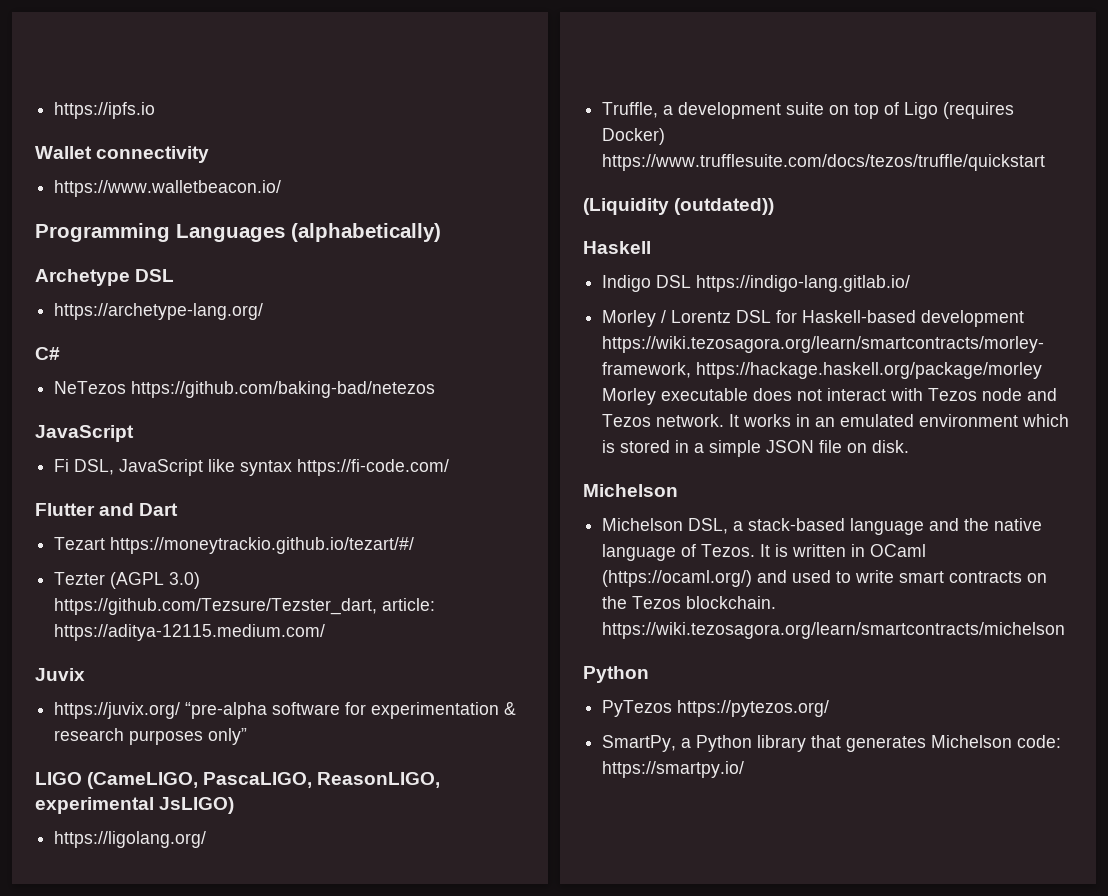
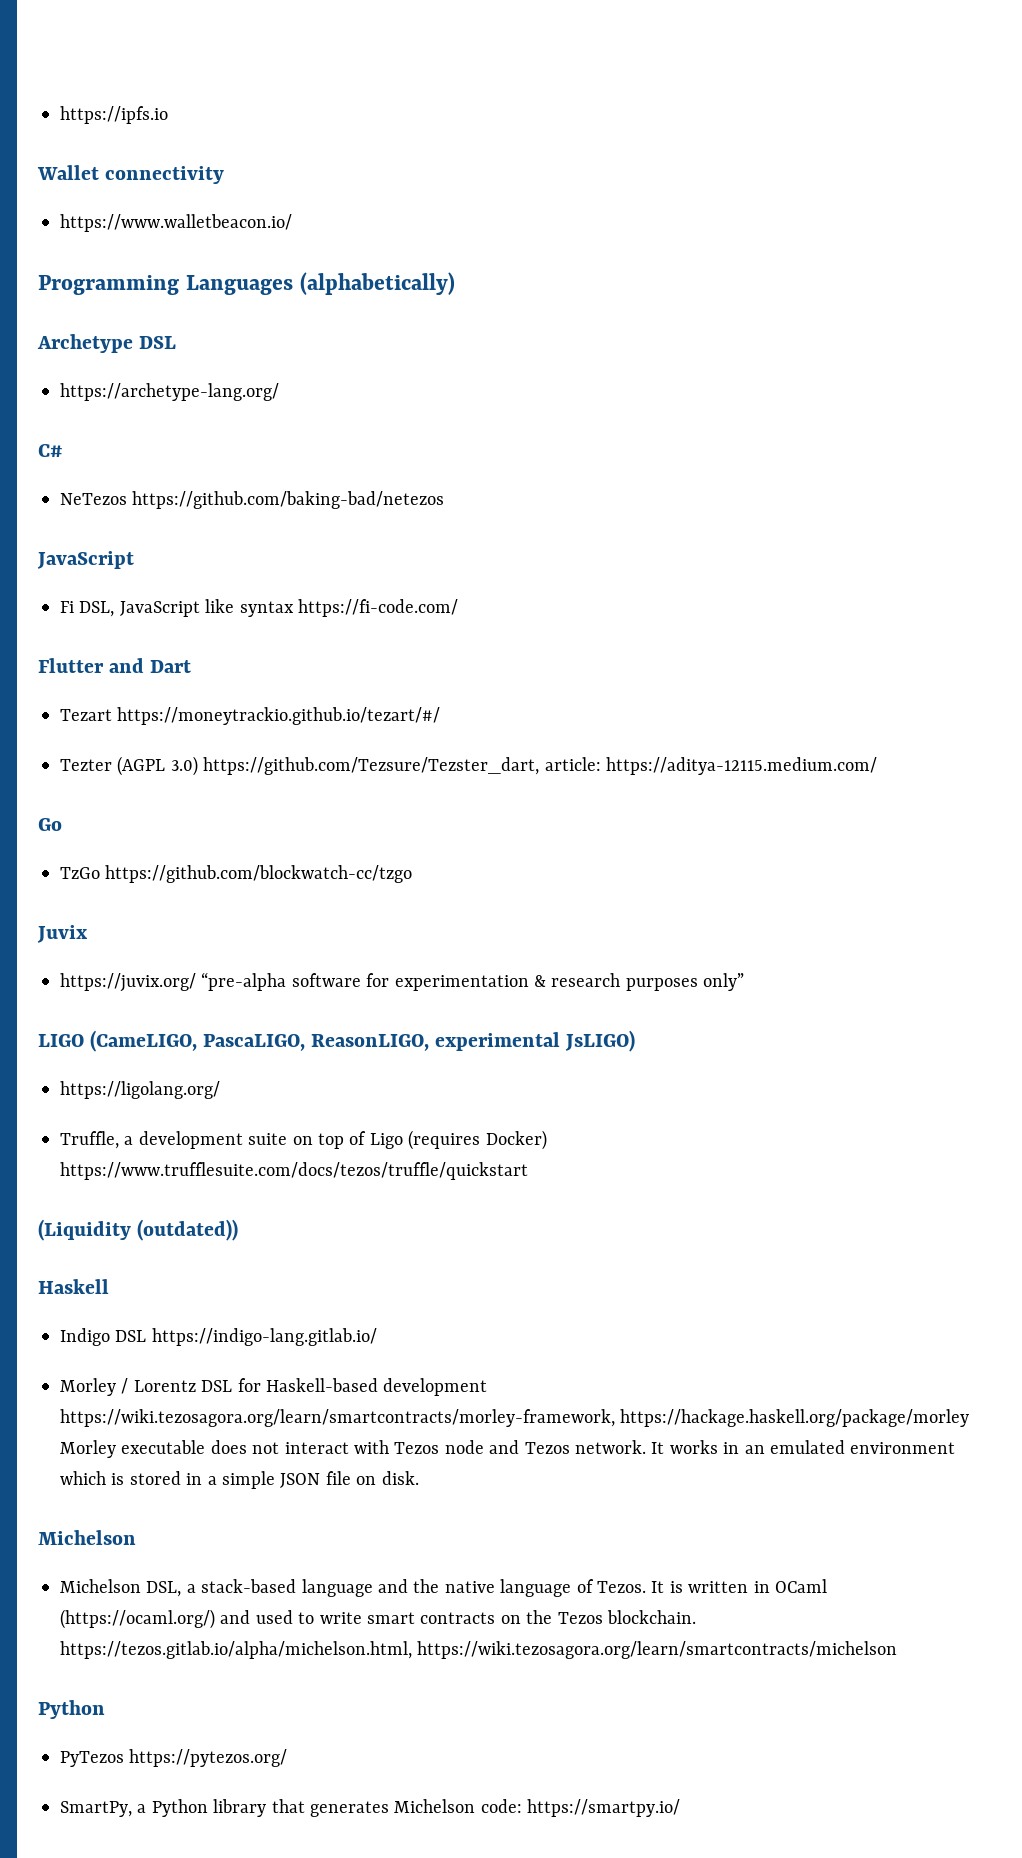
(326, 632) none -> [38,818,62,831] [60,865,413,883] // Go // TzGo https://github.com/blockwatch-cc/tzgo
(777, 602) none -> [60,1641,412,1659] https://tezos.gitlab.io/alpha/michelson.html,

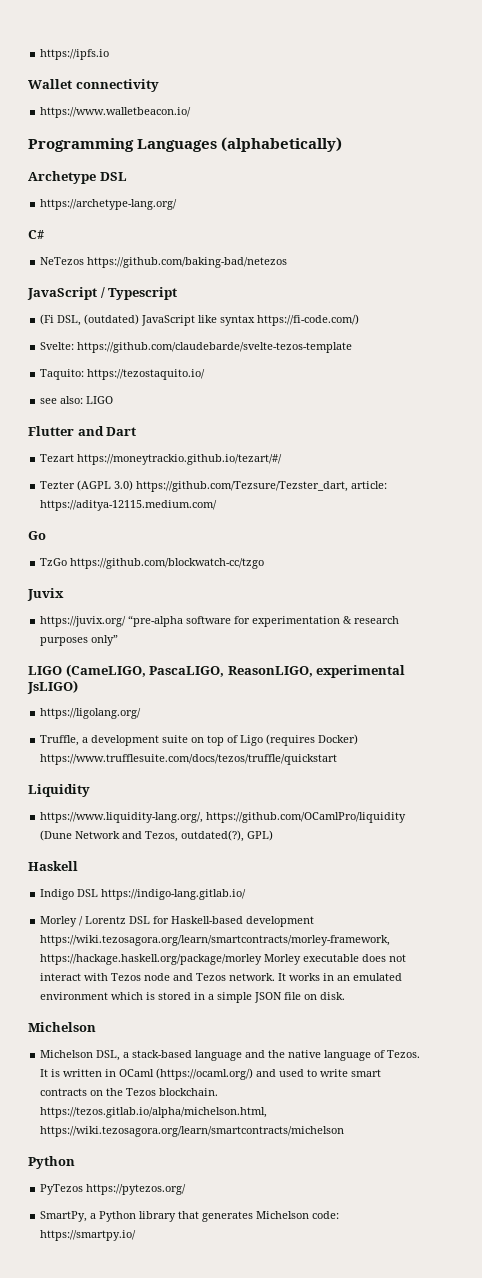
[60,599,458,617] // Fi DSL, JavaScript like syntax https://fi-code.com/ -> [100,287,178,300] [40,314,360,326] [40,342,353,353] [40,369,206,380] [40,396,114,404] / Typescript // (Fi DSL, (outdated) JavaScript like syntax https://fi-code.com/) // Svelte: https://github.com/claudebarde/svelte-tezos-template // Taquito: https://tezostaquito.io/ // see also: LIGO
[38,1219,239,1241] (Liquidity (outdated)) -> [28,784,90,797] [40,812,407,823] [40,830,274,842] Liquidity // https://www.liquidity-lang.org/, https://github.com/OCamlPro/liquidity (Dune Network and Tezos, outdated(?), GPL)

